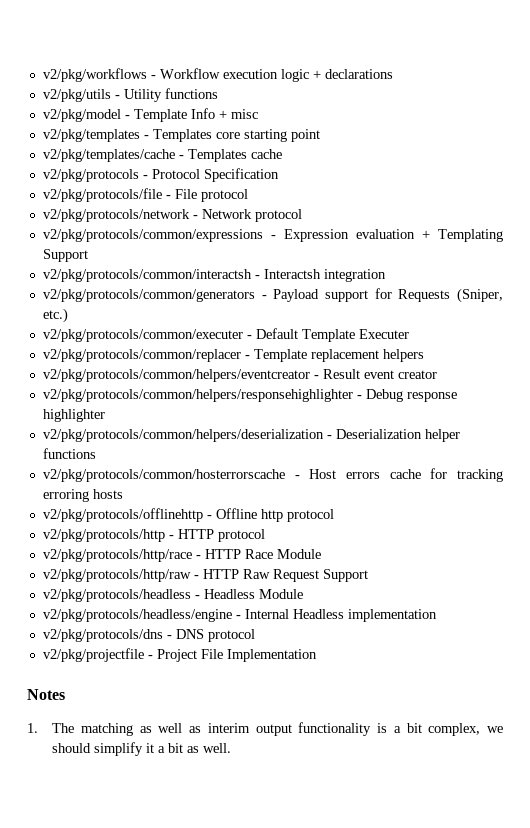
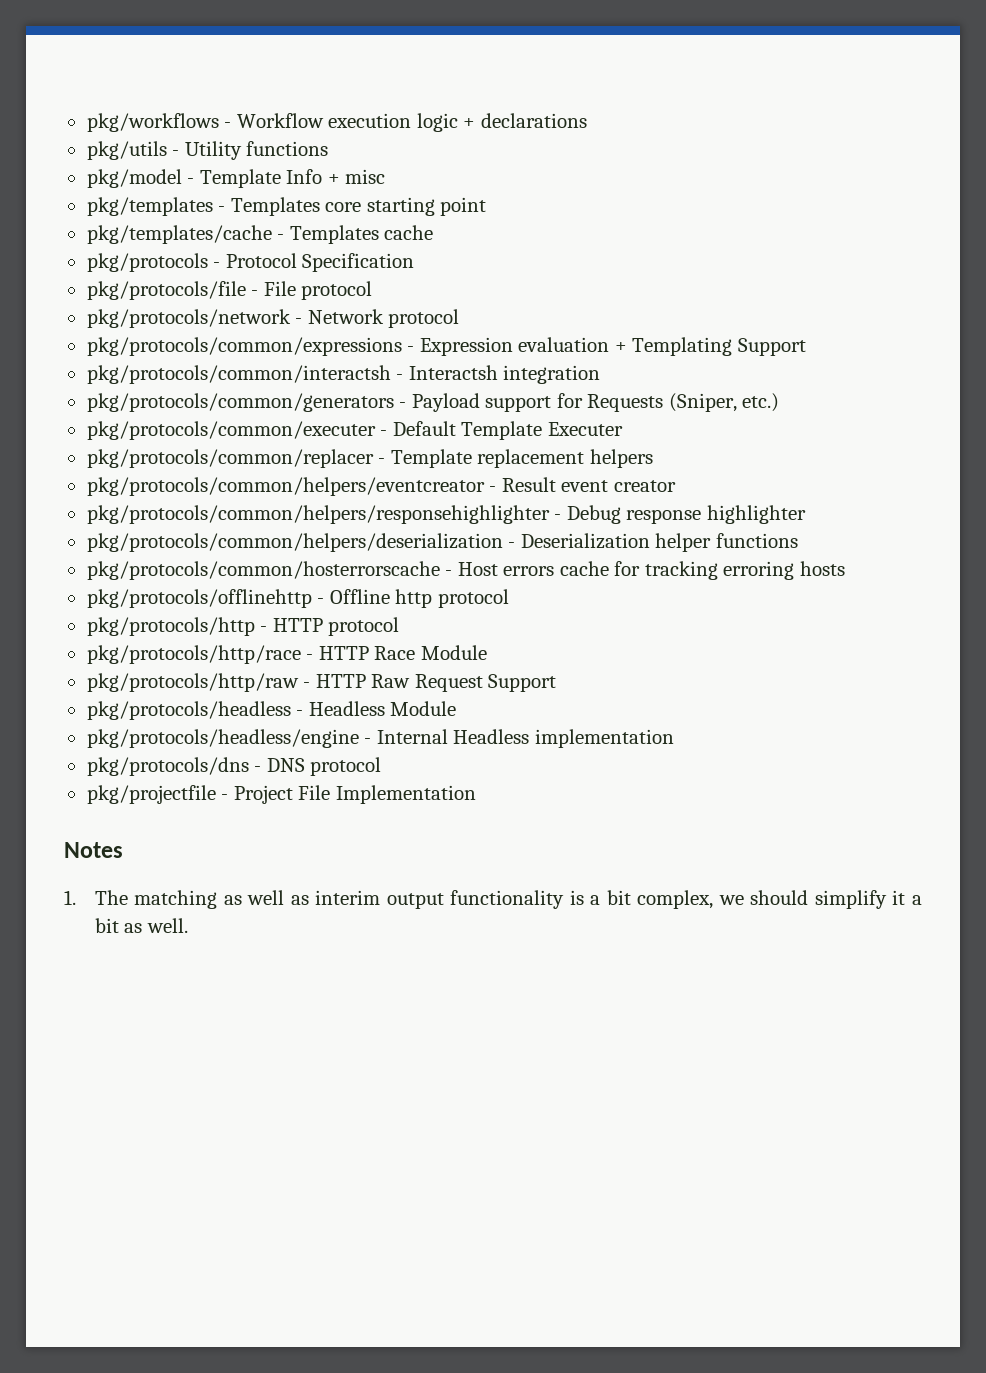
[42,68,147,82] v2/pkg/workflows -> [86,113,219,132] pkg/workflows
[42,89,111,102] v2/pkg/utils -> [86,141,167,160] pkg/utils
[42,109,121,122] v2/pkg/model -> [86,169,182,188] pkg/model
[42,129,140,142] v2/pkg/templates -> [86,197,213,216] pkg/templates
[42,149,175,162] v2/pkg/templates/cache -> [86,225,272,244] pkg/templates/cache
[42,169,139,182] v2/pkg/protocols -> [86,253,208,272] pkg/protocols
[42,188,162,202] v2/pkg/protocols/file -> [86,281,246,300] pkg/protocols/file
[42,209,190,222] v2/pkg/protocols/network -> [86,309,291,328] pkg/protocols/network
[42,229,263,242] v2/pkg/protocols/common/expressions -> [86,337,402,356] pkg/protocols/common/expressions
[42,269,252,282] v2/pkg/protocols/common/interactsh -> [86,365,391,384] pkg/protocols/common/interactsh
[42,289,255,302] v2/pkg/protocols/common/generators -> [86,393,394,412] pkg/protocols/common/generators
[42,329,243,342] v2/pkg/protocols/common/executer -> [86,421,376,440] pkg/protocols/common/executer
[42,349,241,362] v2/pkg/protocols/common/replacer -> [86,449,374,468] pkg/protocols/common/replacer
[42,369,310,382] v2/pkg/protocols/common/helpers/eventcreator -> [86,477,485,496] pkg/protocols/common/helpers/eventcreator
[42,389,353,402] v2/pkg/protocols/common/helpers/responsehighlighter -> [86,505,550,524] pkg/protocols/common/helpers/responsehighlighter
[42,429,324,442] v2/pkg/protocols/common/helpers/deserialization -> [86,533,503,552] pkg/protocols/common/helpers/deserialization
[42,469,285,482] v2/pkg/protocols/common/hosterrorscache -> [86,561,440,580] pkg/protocols/common/hosterrorscache
[42,508,203,522] v2/pkg/protocols/offlinehttp -> [86,589,312,608] pkg/protocols/offlinehttp
[42,529,165,542] v2/pkg/protocols/http -> [86,617,255,636] pkg/protocols/http
[42,549,192,562] v2/pkg/protocols/http/race -> [86,645,301,664] pkg/protocols/http/race
[42,569,191,582] v2/pkg/protocols/http/raw -> [86,673,299,692] pkg/protocols/http/raw
[42,589,191,602] v2/pkg/protocols/headless -> [86,701,291,720] pkg/protocols/headless
[42,609,232,622] v2/pkg/protocols/headless/engine -> [86,729,359,748] pkg/protocols/headless/engine
[42,629,163,642] v2/pkg/protocols/dns -> [86,757,249,776] pkg/protocols/dns
[42,648,144,662] v2/pkg/projectfile -> [86,785,216,804] pkg/projectfile

